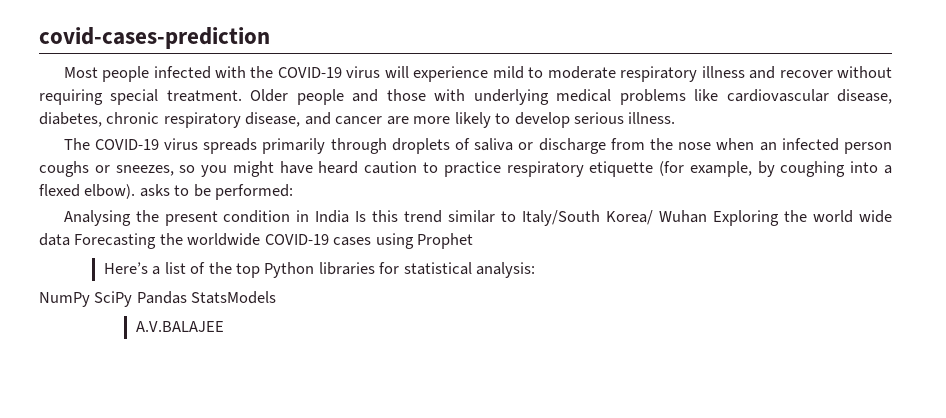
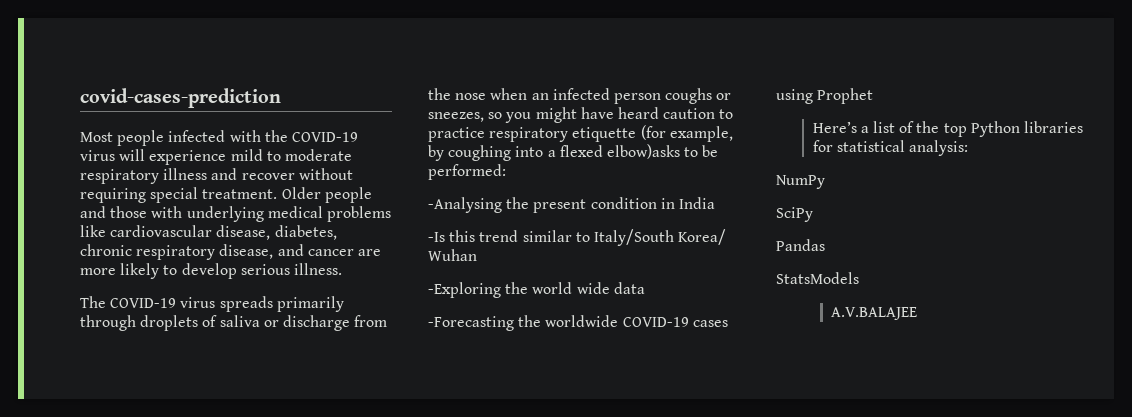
[84,184,170,199] elbow). asks -> [606,144,680,159] elbow)asks
[63,210,131,226] Analysing -> [428,197,502,213] -Analysing
[355,211,367,222] Is -> [428,232,445,242] // -Is
[713,210,780,226] Exploring -> [428,282,501,298] // -Exploring
[74,233,157,249] Forecasting -> [428,316,514,331] // -Forecasting
(90, 299) none -> (825, 182) //
(133, 299) none -> (813, 214) //
(187, 297) none -> (825, 245) //

